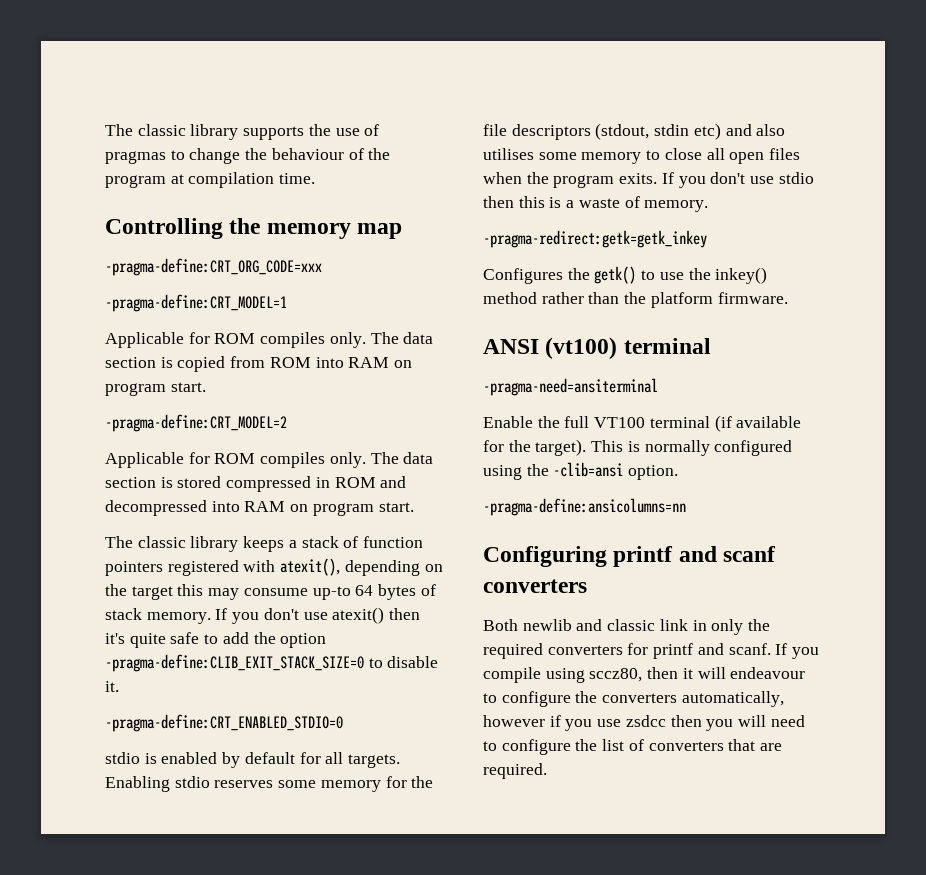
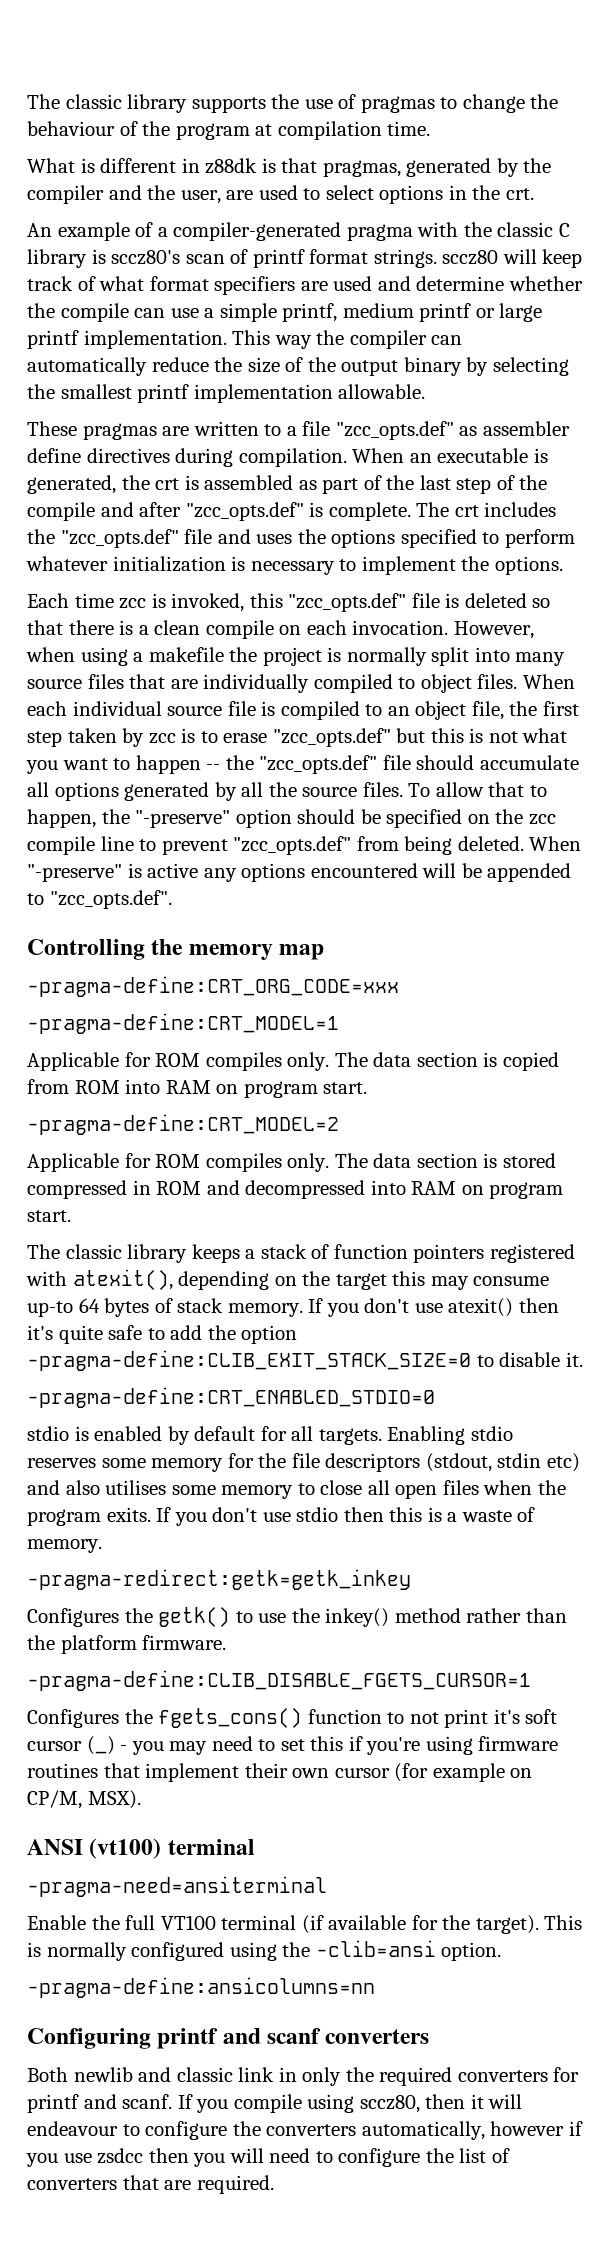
(316, 178) none -> [27,158,552,177] [27,185,534,204] [27,222,570,241] [27,249,583,268] [27,276,583,295] [27,303,543,322] [27,330,463,349] [27,357,569,376] [27,384,426,403] [27,421,570,440] [27,448,548,467] [27,475,548,494] [27,502,557,521] [27,529,575,548] [26,556,563,575] [27,593,551,612] [27,620,534,639] [26,647,566,666] [27,674,575,693] [27,701,579,720] [27,728,568,747] [26,755,579,774] [27,782,547,801] [27,809,556,828] [27,836,582,855] [27,863,572,882] [27,890,172,909] // What is different in z88dk is that pragmas, generated by the compiler and the user, are used to select options in the crt. // An example of a compiler-generated pragma with the classic C library is sccz80's scan of printf format strings. sccz80 will keep track of what format specifiers are used and determine whether the compile can use a simple printf, medium printf or large printf implementation. This way the compiler can automatically reduce the size of the output binary by selecting the smallest printf implementation allowable. // These pragmas are written to a file "zcc_opts.def" as assembler define directives during compilation. When an executable is generated, the crt is assembled as part of the last step of the compile and after "zcc_opts.def" is complete. The crt includes the "zcc_opts.def" file and uses the options specified to perform whatever initialization is necessary to implement the options. // Each time zcc is invoked, this "zcc_opts.def" file is deleted so that there is a clean compile on each invocation. However, when using a makefile the project is normally split into many source files that are individually compiled to object files. When each individual source file is compiled to an object file, the first step taken by zcc is to erase "zcc_opts.def" but this is not what you want to happen -- the "zcc_opts.def" file should accumulate all options generated by all the source files. To allow that to happen, the "-preserve" option should be specified on the zcc compile line to prevent "zcc_opts.def" from being deleted. When "-preserve" is active any options encountered will be appended to "zcc_opts.def".
(788, 298) none -> [27,1670,531,1691] [27,1708,558,1728] [27,1736,559,1755] [27,1763,533,1782] [27,1790,141,1809] // -pragma-define:CLIB_DISABLE_FGETS_CURSOR=1 // Configures the fgets_cons() function to not print it's soft cursor (_) - you may need to set this if you're using firmware routines that implement their own cursor (for example on CP/M, MSX).

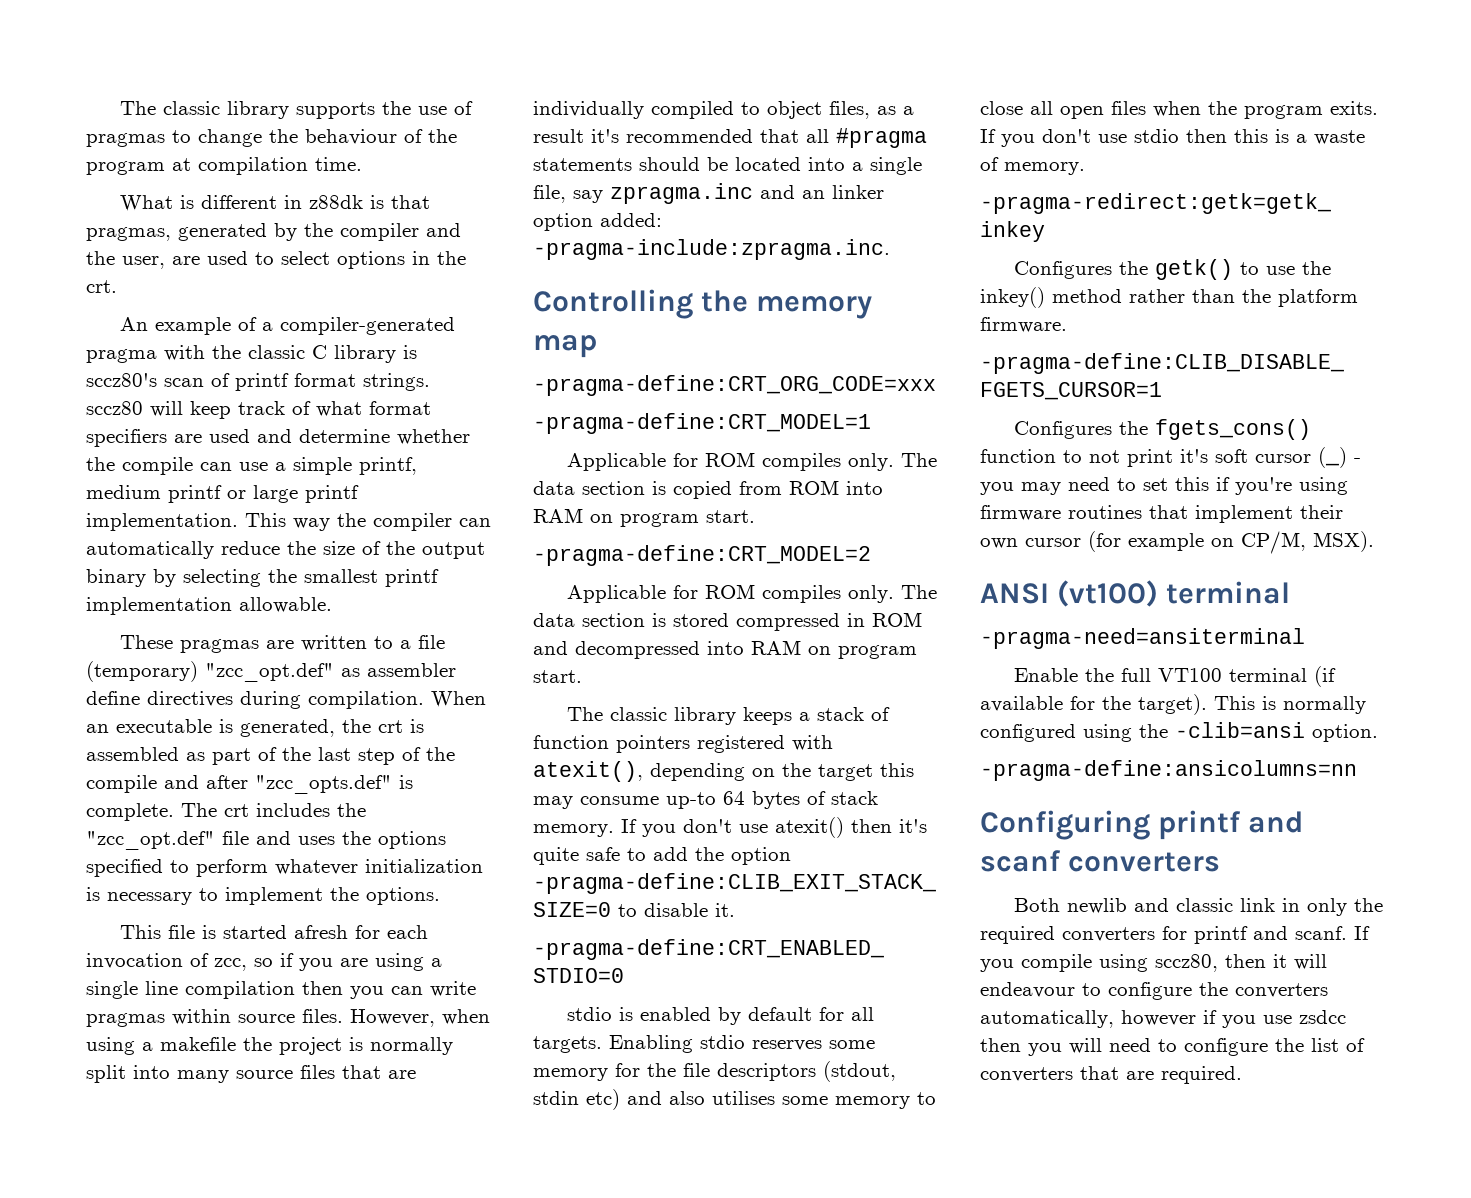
[335,421,454,440] "zcc_opts.def" -> [86,661,334,682] (temporary) "zcc_opt.def"
[60,529,179,548] "zcc_opts.def" -> [86,831,215,850] "zcc_opt.def"
[27,593,551,612] [27,620,449,639] Each time zcc is invoked, this "zcc_opts.def" file is deleted so that there is a clean compile on each invocation. -> [119,925,428,939] [86,953,442,971] [86,981,476,999] [86,1009,343,1027] This file is started afresh for each invocation of zcc, so if you are using a single line compilation then you can write pragmas within source files.
[477,674,575,689] [27,701,579,720] [27,728,568,747] [26,755,579,774] [27,782,547,801] [27,809,556,828] [27,836,582,855] [27,863,572,882] [27,890,172,909] files. When each individual source file is compiled to an object file, the first step taken by zcc is to erase "zcc_opts.def" but this is not what you want to happen -- the "zcc_opts.def" file should accumulate all options generated by all the source files. To allow that to happen, the "-preserve" option should be specified on the zcc compile line to prevent "zcc_opts.def" from being deleted. When "-preserve" is active any options encountered will be appended to "zcc_opts.def". -> [829,101,914,119] [533,128,927,148] [533,157,922,175] [533,183,884,204] [533,213,662,231] [533,239,890,260] files, as a result it's recommended that all #pragma statements should be located into a single file, say zpragma.inc and an linker option added: -pragma-include:zpragma.inc.

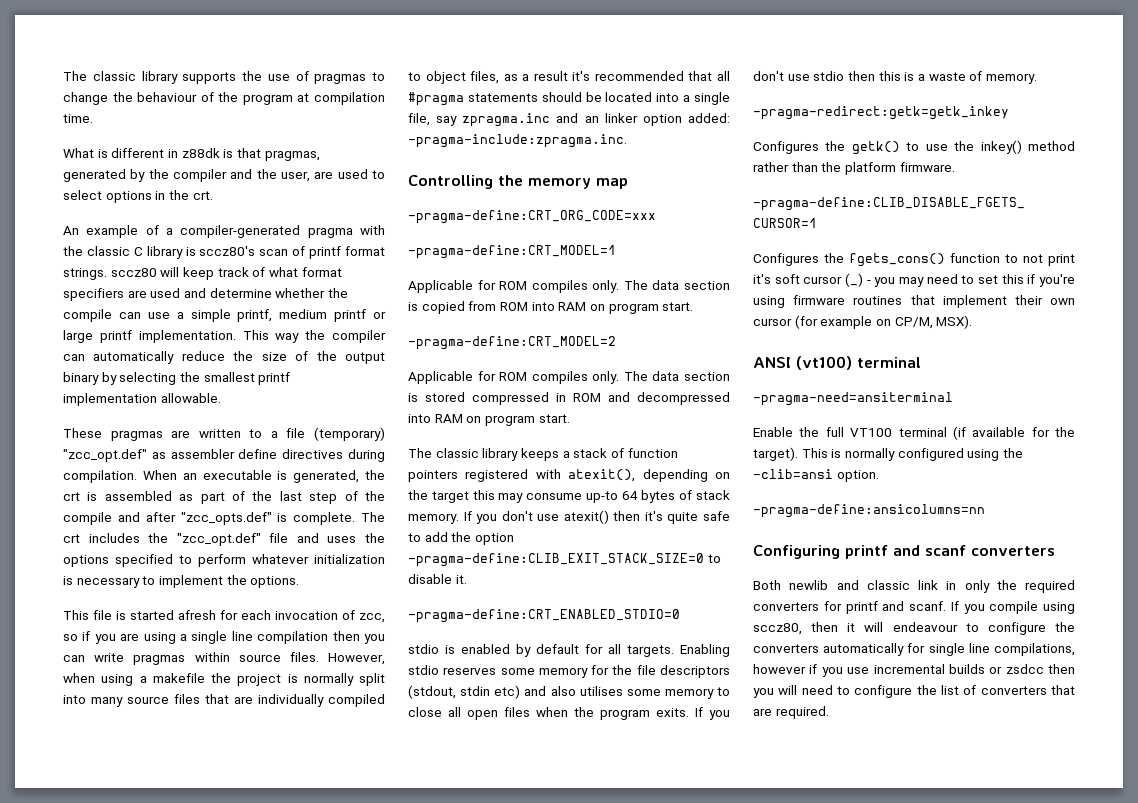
[980,1010,1114,1028] automatically, -> [823,643,1075,656] automatically for single line compilations,
(1292, 1019) none -> [873,664,1003,674] incremental builds or

